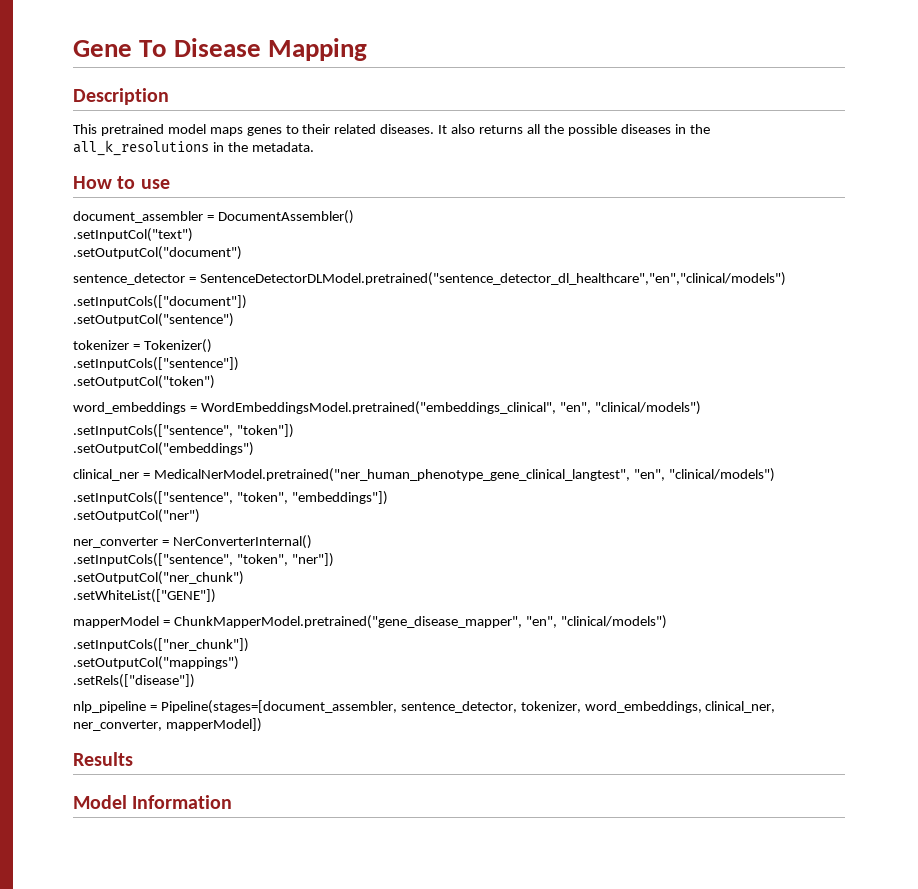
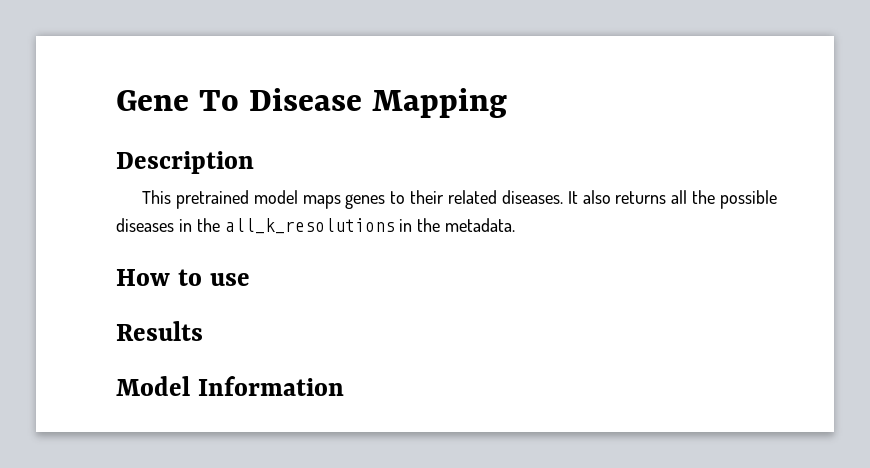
[73,210,354,224] [73,228,193,242] [73,246,242,260] [73,272,786,286] [73,295,247,309] [73,313,234,327] [73,339,212,353] [73,357,239,371] [73,375,215,389] [73,401,701,415] [73,424,294,438] [73,442,254,456] [73,468,775,482] [73,491,388,505] [73,509,200,523] [73,535,312,549] [73,553,334,567] [73,571,244,585] [73,589,216,603] [73,615,667,629] [73,638,249,652] [73,656,239,670] [73,674,195,688] [73,700,776,714] [73,718,262,732] // document_assembler = DocumentAssembler() // .setInputCol("text") // .setOutputCol("document") // sentence_detector = SentenceDetectorDLModel.pretrained("sentence_detector_dl_healthcare","en","clinical/models") // .setInputCols(["document"]) // .setOutputCol("sentence") // tokenizer = Tokenizer() // .setInputCols(["sentence"]) // .setOutputCol("token") // word_embeddings = WordEmbeddingsModel.pretrained("embeddings_clinical", "en", "clinical/models") // .setInputCols(["sentence", "token"]) // .setOutputCol("embeddings") // clinical_ner = MedicalNerModel.pretrained("ner_human_phenotype_gene_clinical_langtest", "en", "clinical/models") // .setInputCols(["sentence", "token", "embeddings"]) // .setOutputCol("ner") // ner_converter = NerConverterInternal() // .setInputCols(["sentence", "token", "ner"]) // .setOutputCol("ner_chunk") // .setWhiteList(["GENE"]) // mapperModel = ChunkMapperModel.pretrained("gene_disease_mapper", "en", "clinical/models") // .setInputCols(["ner_chunk"]) // .setOutputCol("mappings") // .setRels(["disease"]) // nlp_pipeline = Pipeline(stages=[document_assembler, sentence_detector, tokenizer, word_embeddings, clinical_ner, ner_converter, mapperModel]) -> (250, 279) none

